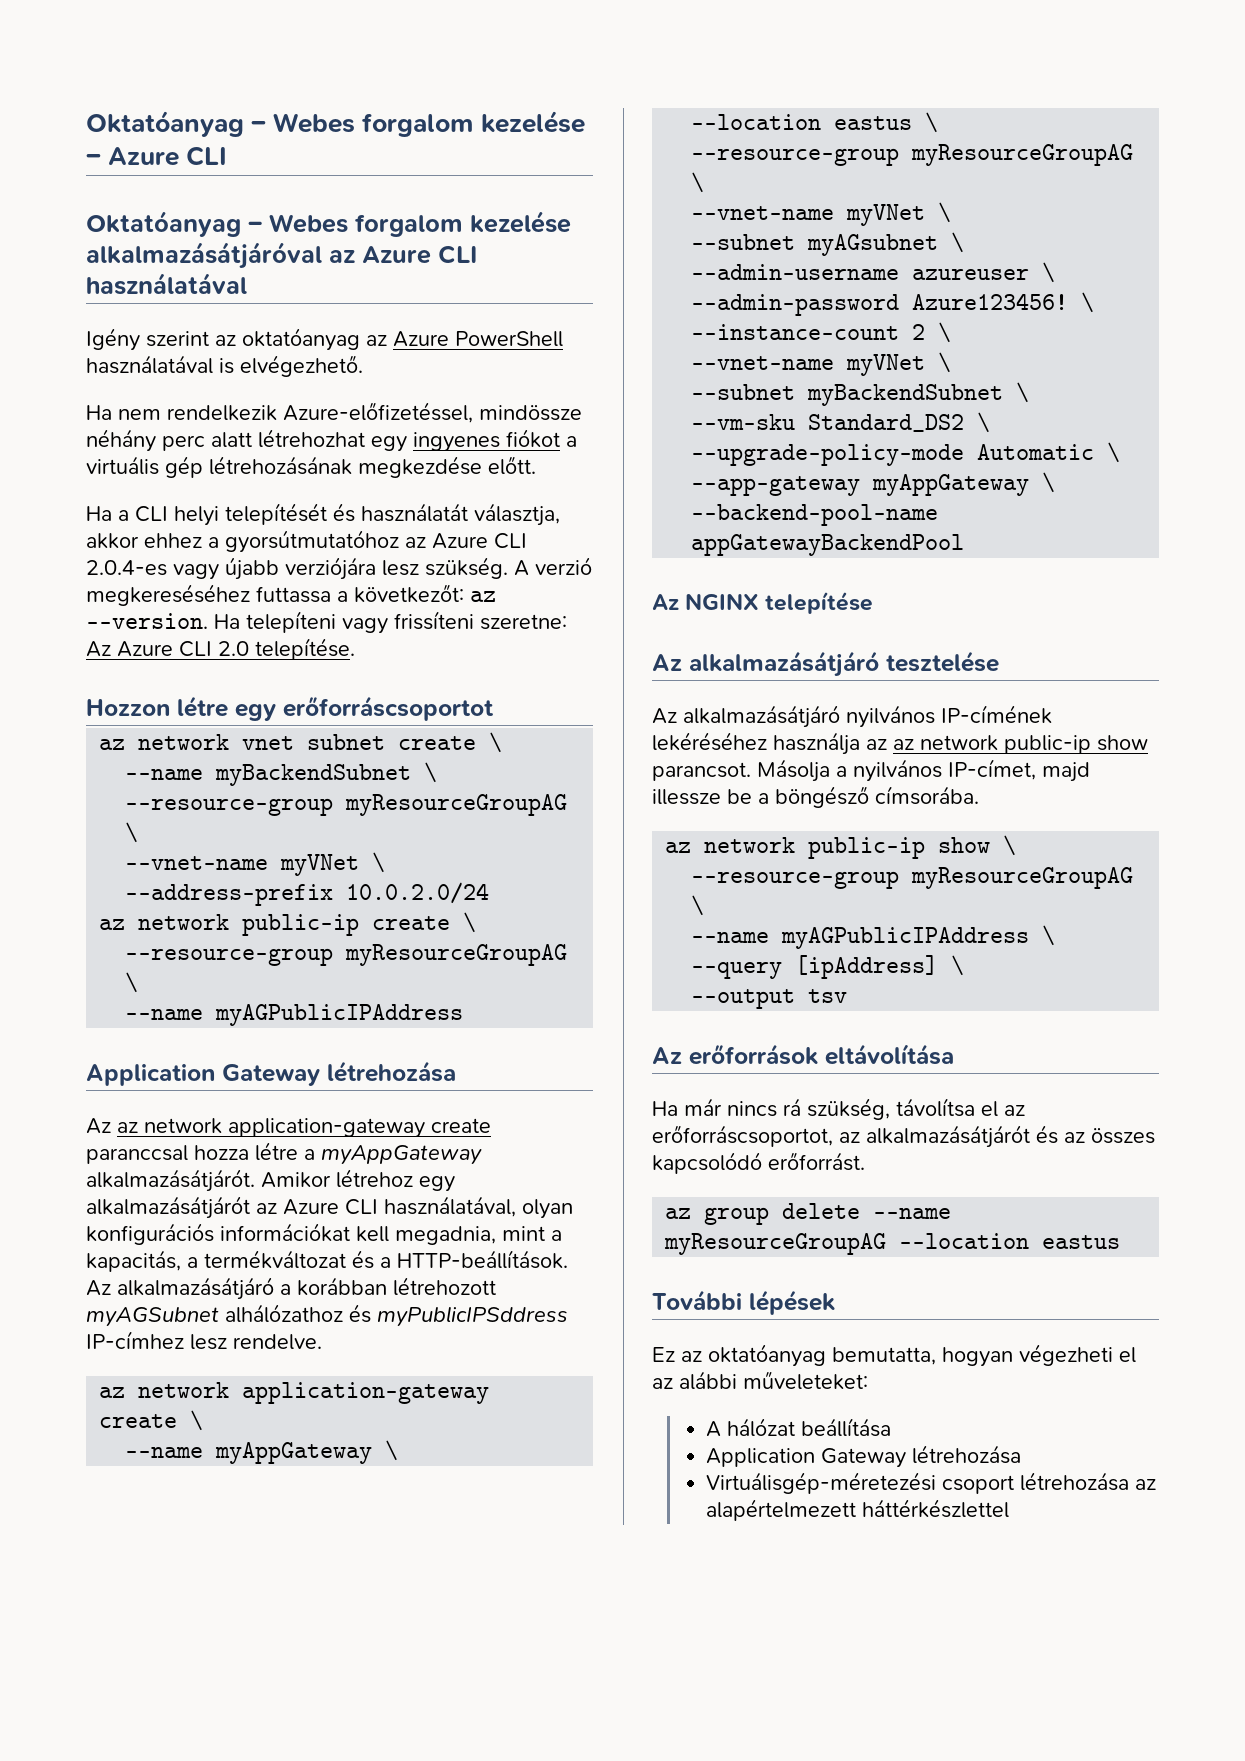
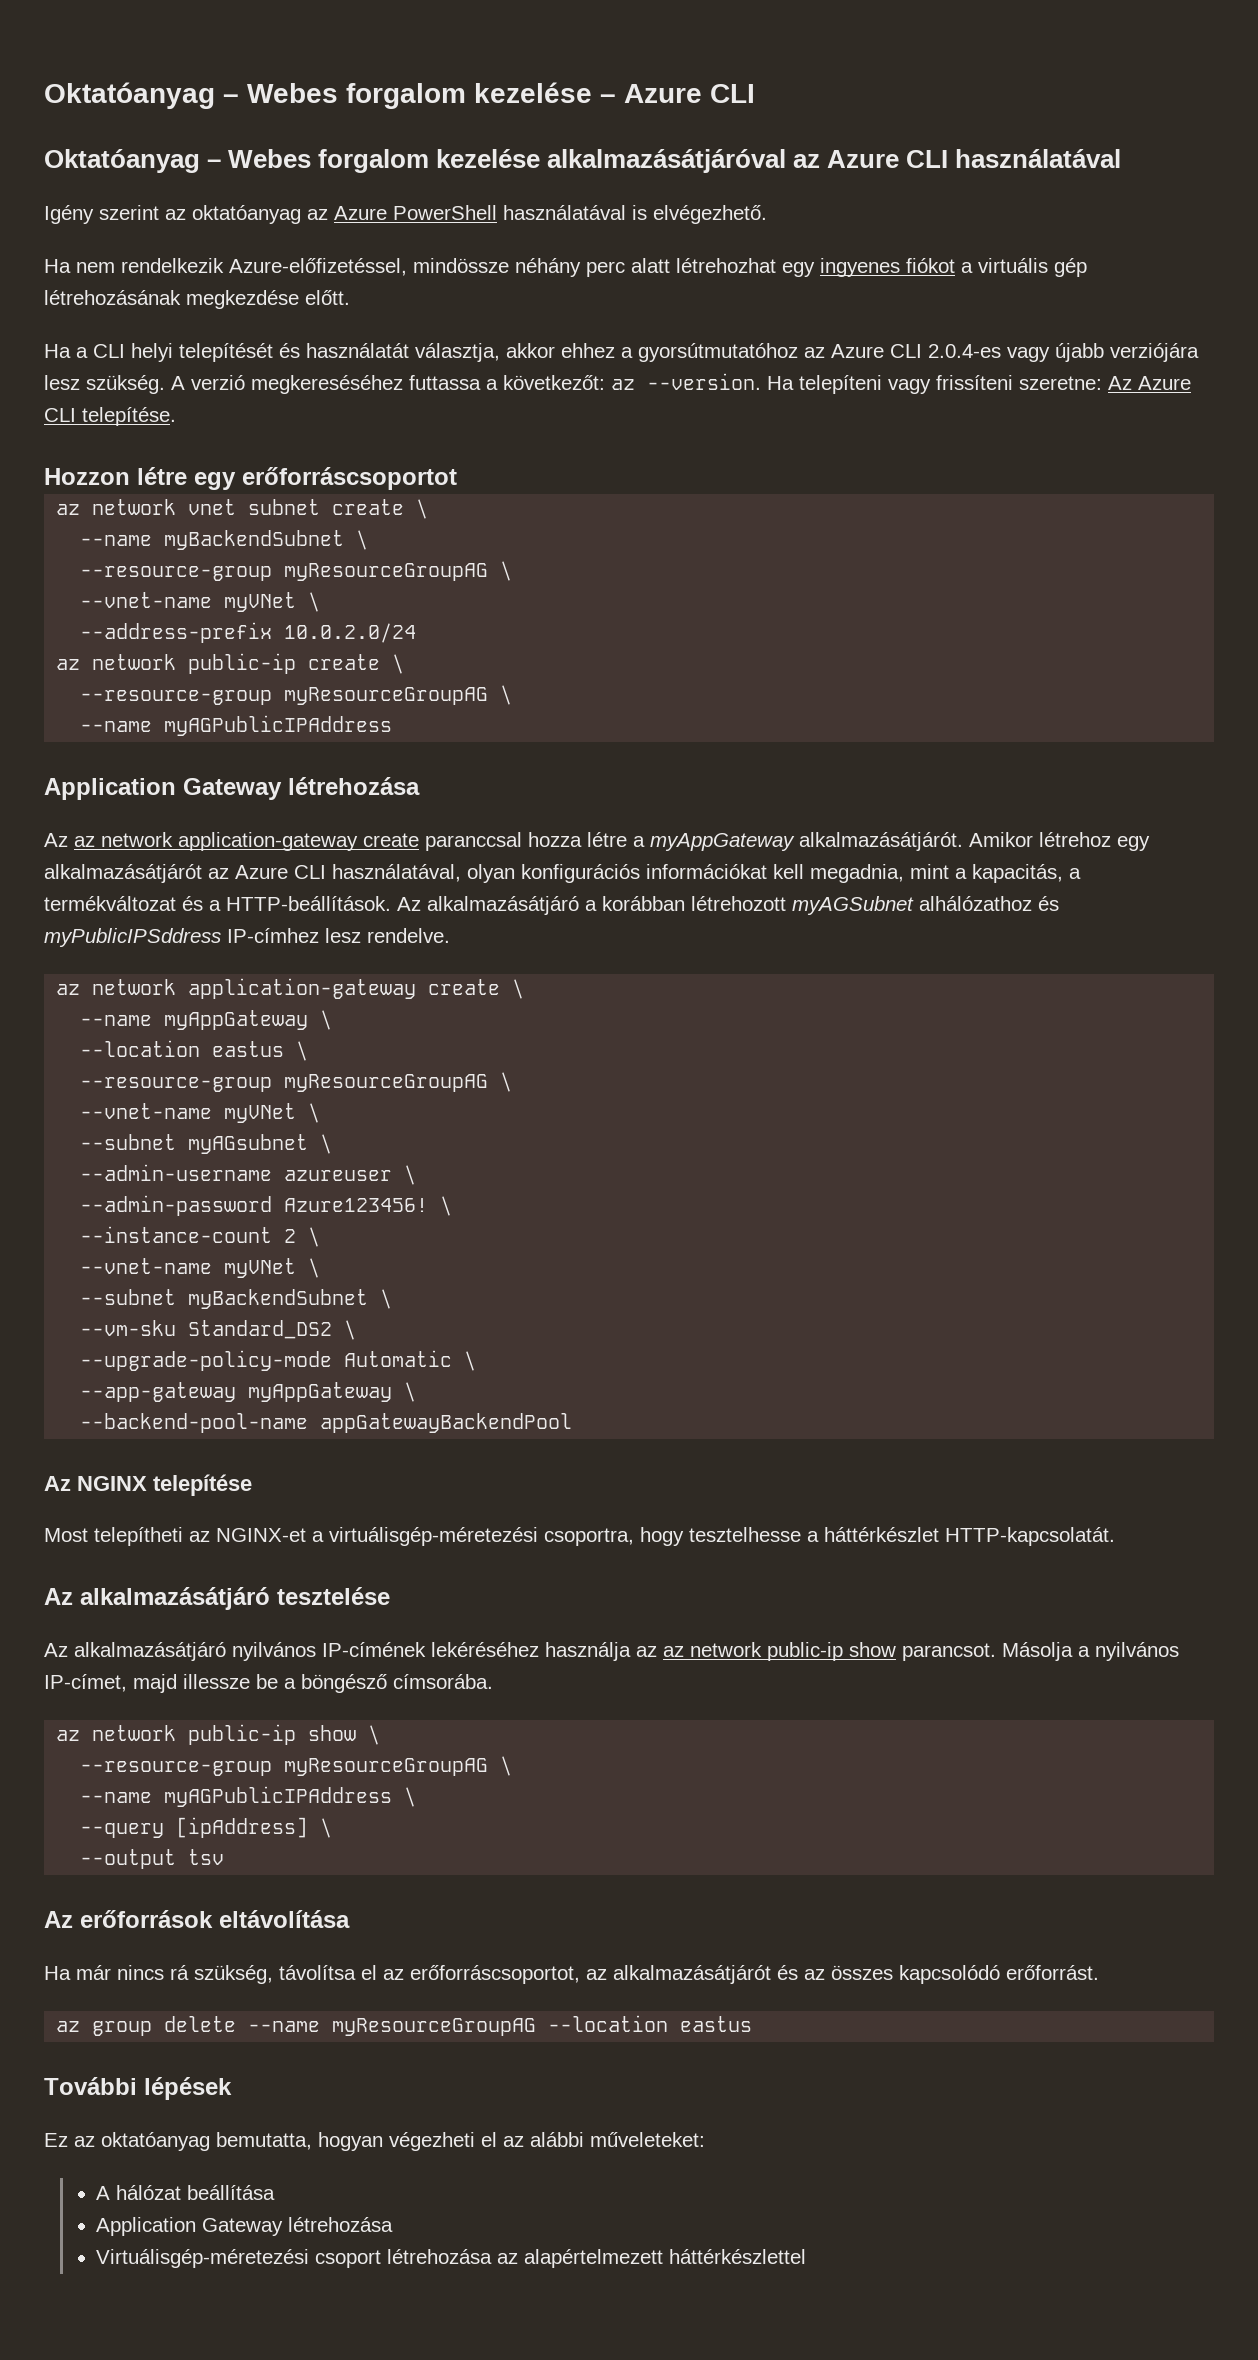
[218,641,249,656] 2.0 -> (76, 415) none
(874, 602) none -> [44,1527,1115,1546] // Most telepítheti az NGINX-et a virtuálisgép-méretezési csoportra, hogy tesztelhesse a háttérkészlet HTTP-kapcsolatát.

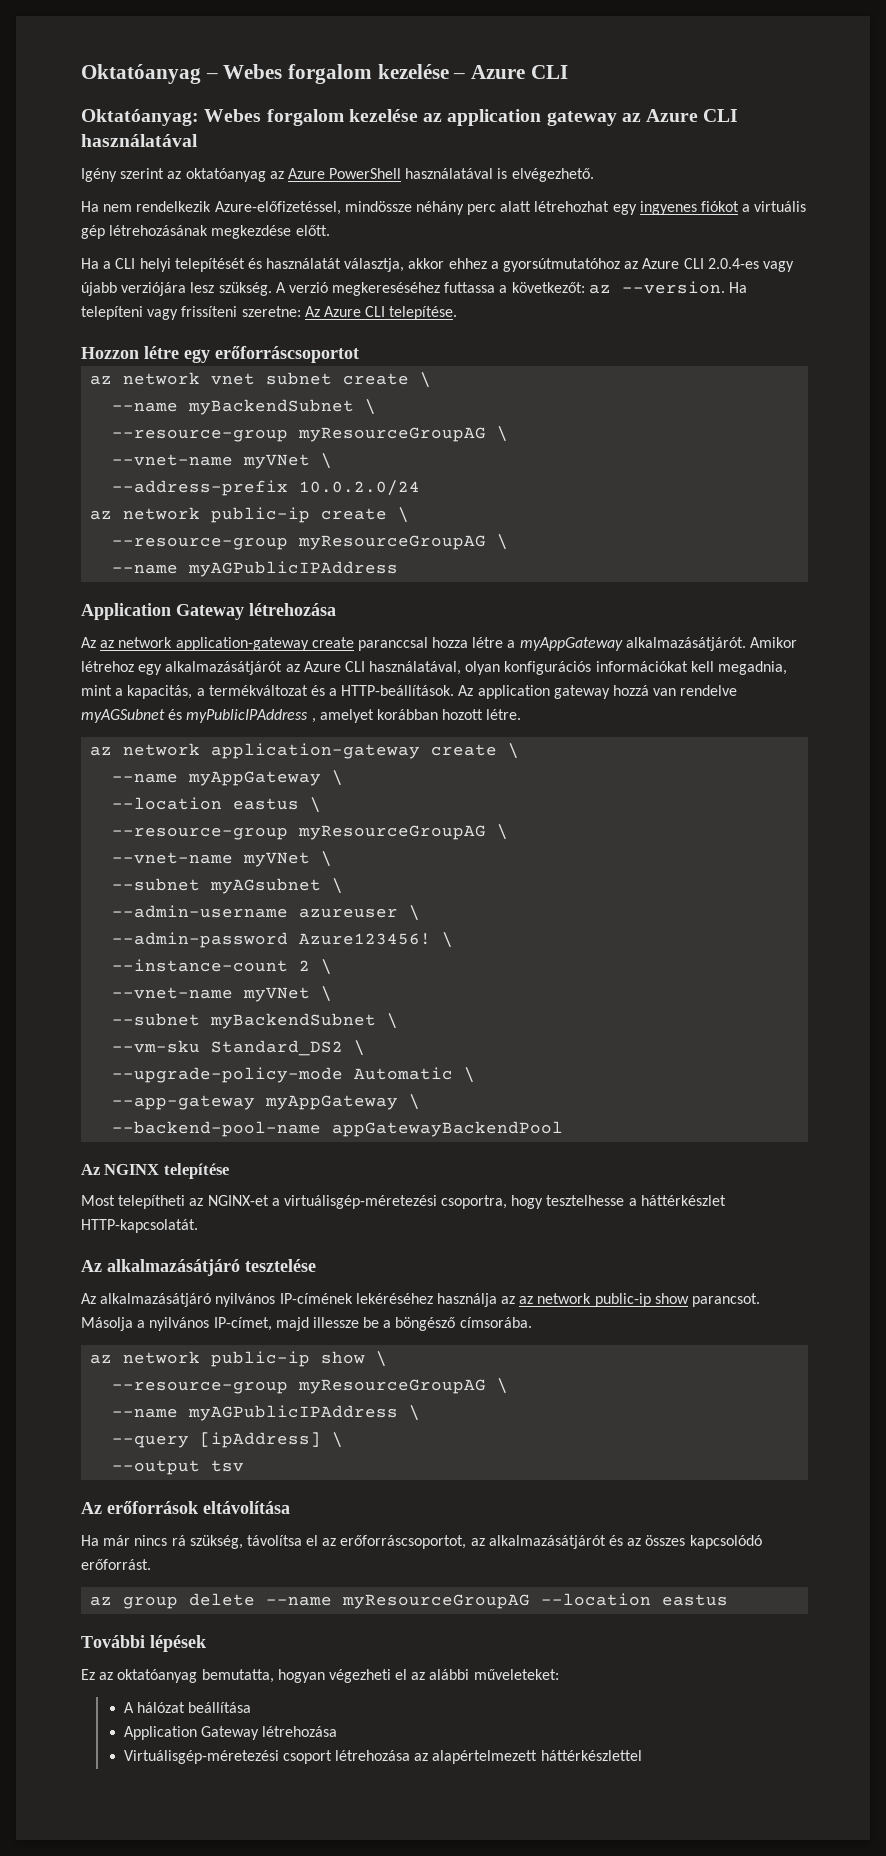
[44,149,787,173] Oktatóanyag – Webes forgalom kezelése alkalmazásátjáróval -> [81,109,617,126] Oktatóanyag: Webes forgalom kezelése az application gateway
[427,896,1059,915] [44,928,450,947] alkalmazásátjáró a korábban létrehozott myAGSubnet alhálózathoz és myPublicIPSddress IP-címhez lesz rendelve. -> [477,685,738,699] [81,709,522,723] application gateway hozzá van rendelve myAGSubnet és myPublicIPAddress , amelyet korábban hozott létre.

